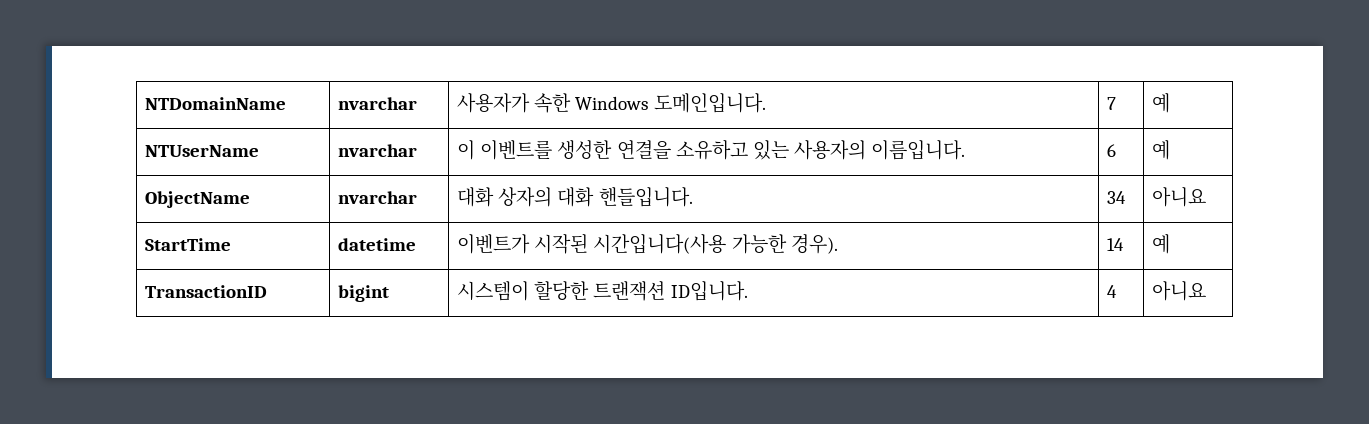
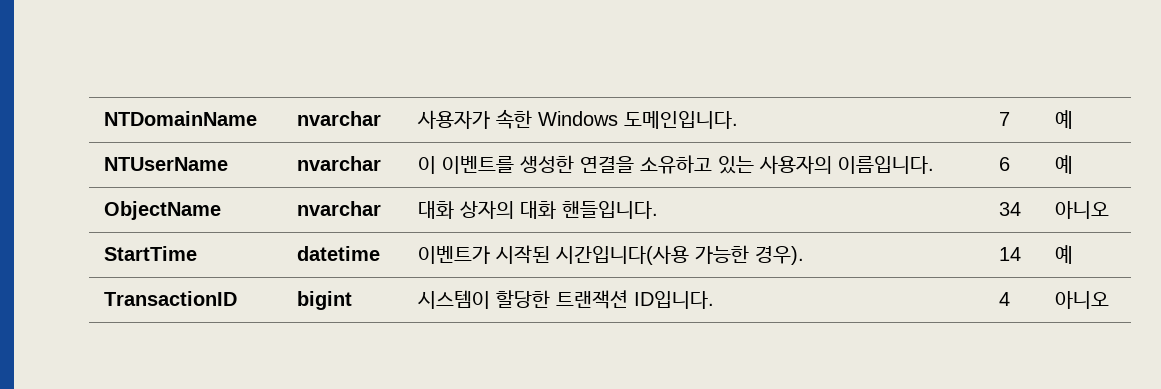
[1152,187,1207,207] 아니요 -> [1055,201,1110,219] 아니오
[1152,281,1207,301] 아니요 -> [1055,291,1110,309] 아니오

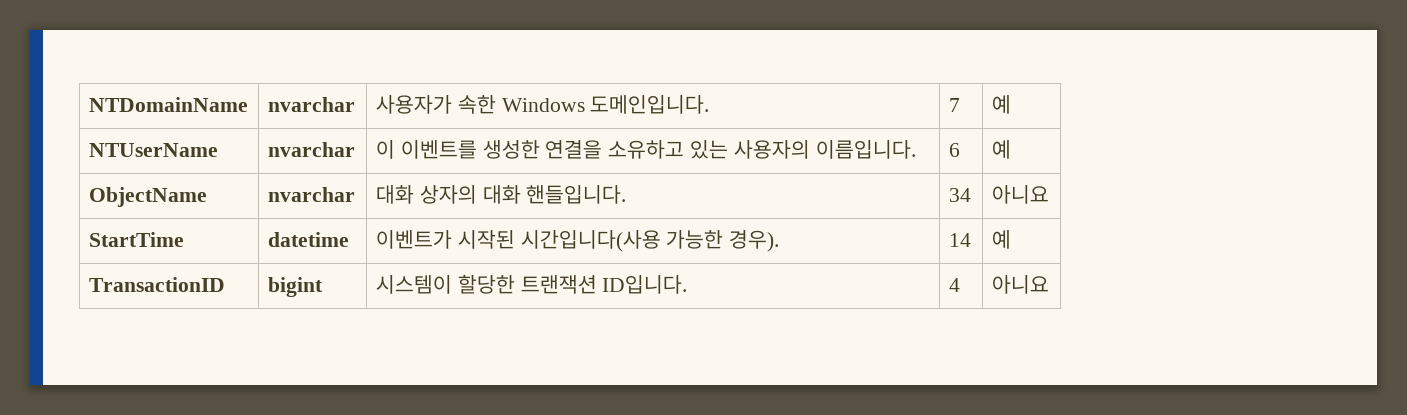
[1055,201,1110,219] 아니오 -> [991,185,1049,204] 아니요
[1055,291,1110,309] 아니오 -> [991,275,1049,294] 아니요

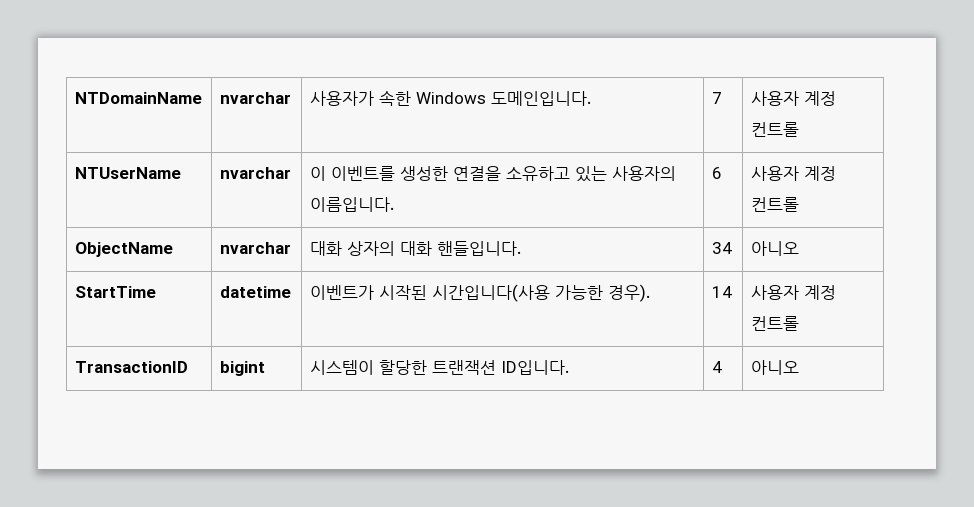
[991,95,1011,114] 예 -> [750,91,836,106] [750,122,799,137] 사용자 계정 컨트롤
[991,140,1011,159] 예 -> [750,166,836,181] [750,197,799,212] 사용자 계정 컨트롤
[991,185,1049,204] 아니요 -> [750,241,799,256] 아니오
[991,230,1011,249] 예 -> [750,285,836,300] [750,316,799,331] 사용자 계정 컨트롤
[991,275,1049,294] 아니요 -> [750,360,799,375] 아니오

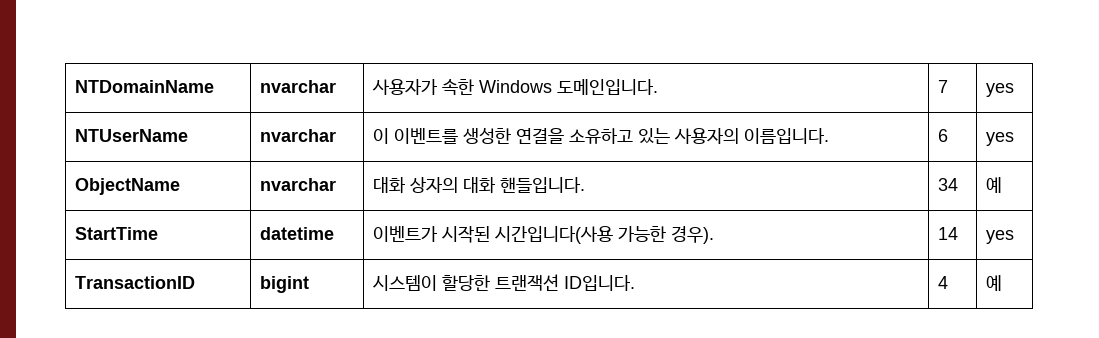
[750,91,836,106] [750,122,799,137] 사용자 계정 컨트롤 -> [985,83,1014,97] yes
[750,166,836,181] [750,197,799,212] 사용자 계정 컨트롤 -> [985,132,1014,146] yes
[750,241,799,256] 아니오 -> [985,177,1002,193] 예
[750,285,836,300] [750,316,799,331] 사용자 계정 컨트롤 -> [985,230,1014,244] yes
[750,360,799,375] 아니오 -> [985,275,1002,291] 예

